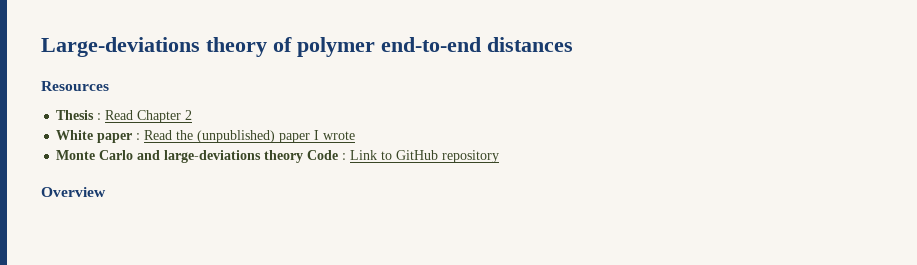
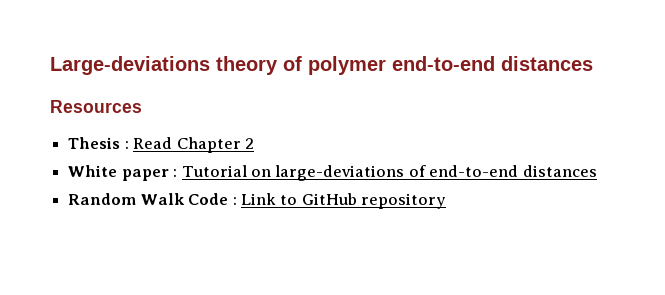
[144,130,356,143] [56,150,304,163] Read the (unpublished) paper I wrote // Monte Carlo and large-deviations theory -> [181,165,597,181] [68,193,185,205] Tutorial on large-deviations of end-to-end distances // Random Walk
[41,187,106,197] // Overview -> (447, 201) none

